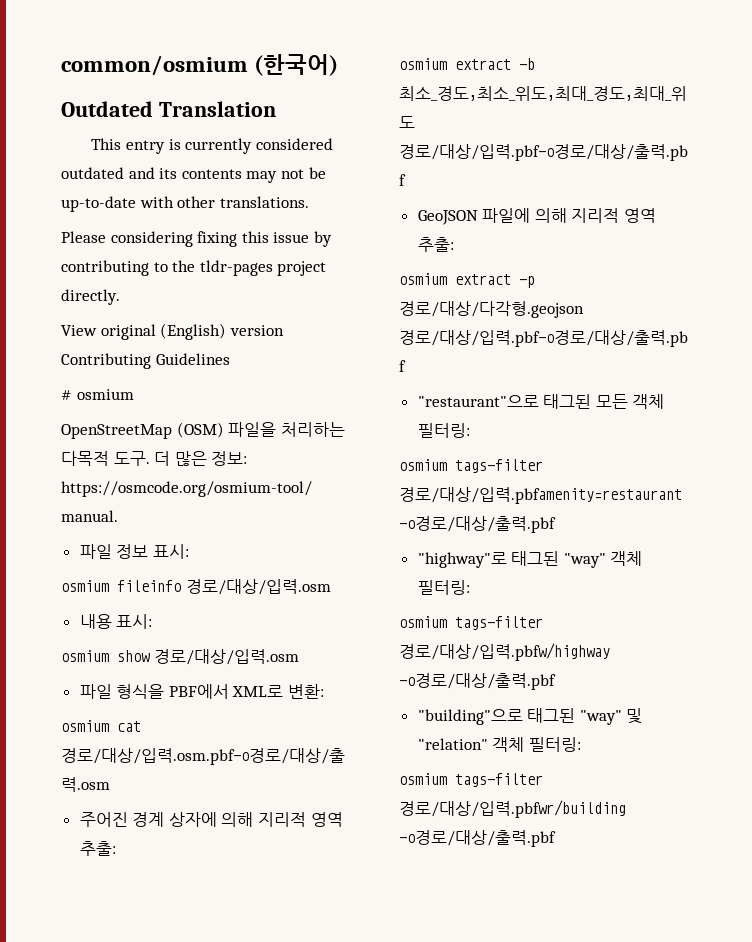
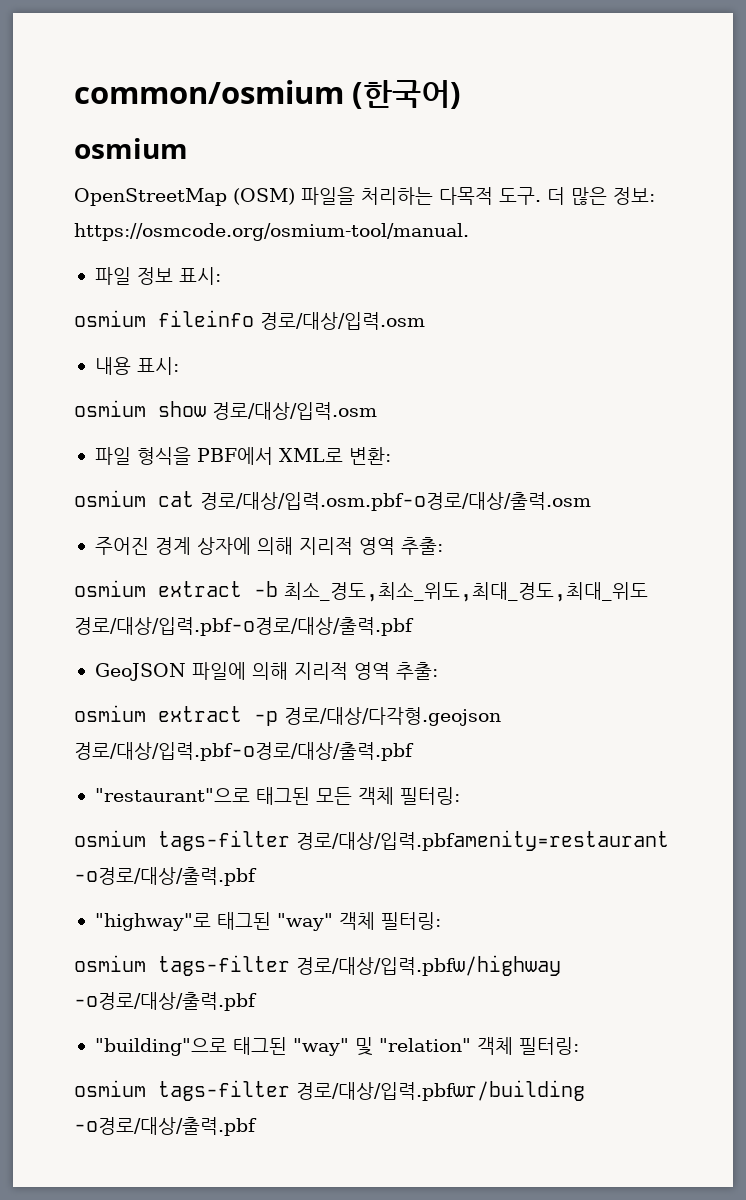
[61,101,276,117] [91,138,333,154] [61,167,326,183] [61,196,309,212] [61,231,332,247] [61,260,327,276] [61,289,120,305] [61,323,284,340] [61,353,230,369] [61,390,72,400] Outdated Translation // This entry is currently considered outdated and its contents may not be up-to-date with other translations. // Please considering fixing this issue by contributing to the tldr-pages project directly. // View original (English) version Contributing Guidelines // # -> (462, 94) none

